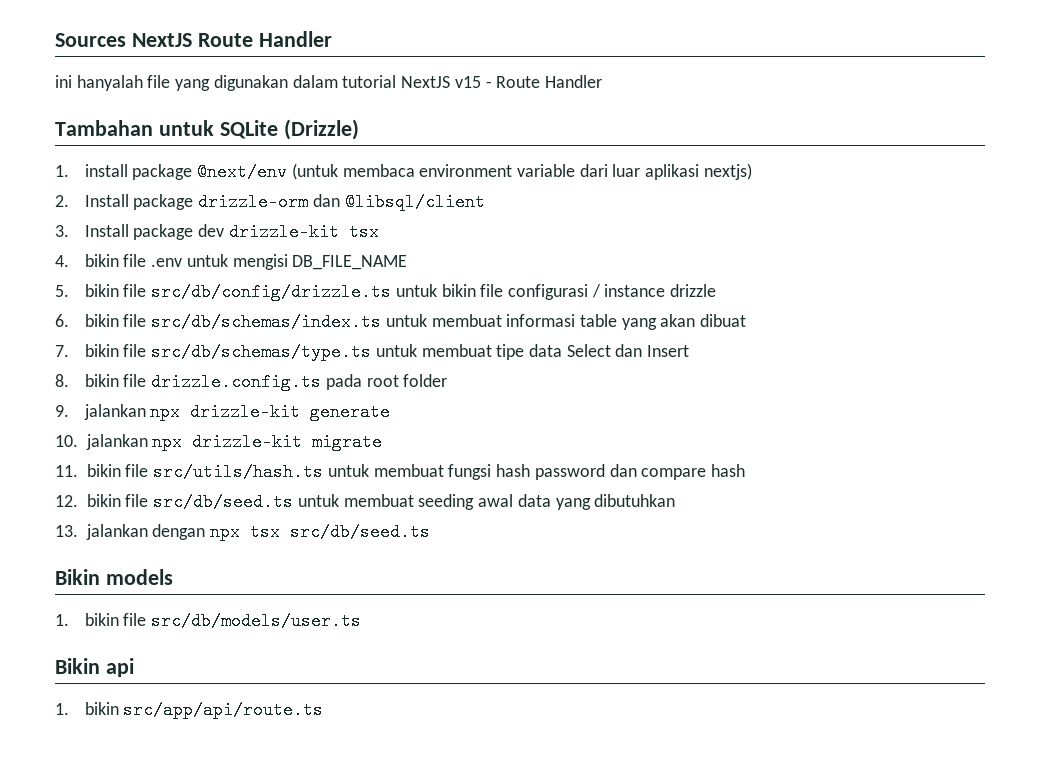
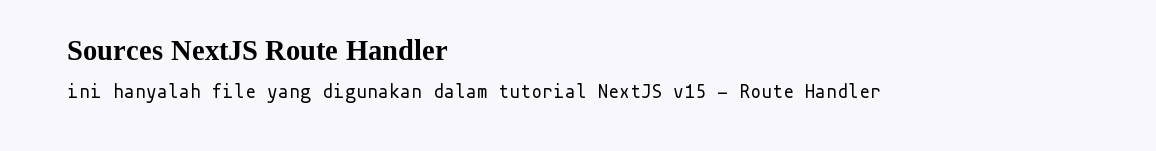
[55,119,359,140] [55,163,752,181] [55,193,485,211] [55,223,379,241] [55,254,408,270] [55,283,717,301] [55,313,747,331] [55,343,690,361] [55,373,448,391] [55,403,391,421] [55,433,383,451] [55,463,746,481] [55,493,676,511] [55,523,431,541] [55,569,173,585] [55,612,362,630] [55,658,134,677] [55,701,324,719] // Tambahan untuk SQLite (Drizzle) // 1. install package @next/env (untuk membaca environment variable dari luar aplikasi nextjs) // 2. Install package drizzle-orm dan @libsql/client // 3. Install package dev drizzle-kit tsx // 4. bikin file .env untuk mengisi DB_FILE_NAME // 5. bikin file src/db/config/drizzle.ts untuk bikin file configurasi / instance drizzle // 6. bikin file src/db/schemas/index.ts untuk membuat informasi table yang akan dibuat // 7. bikin file src/db/schemas/type.ts untuk membuat tipe data Select dan Insert // 8. bikin file drizzle.config.ts pada root folder // 9. jalankan npx drizzle-kit generate // 10. jalankan npx drizzle-kit migrate // 11. bikin file src/utils/hash.ts untuk membuat fungsi hash password dan compare hash // 12. bikin file src/db/seed.ts untuk membuat seeding awal data yang dibutuhkan // 13. jalankan dengan npx tsx src/db/seed.ts // Bikin models // 1. bikin file src/db/models/user.ts // Bikin api // 1. bikin src/app/api/route.ts -> (881, 90) none

